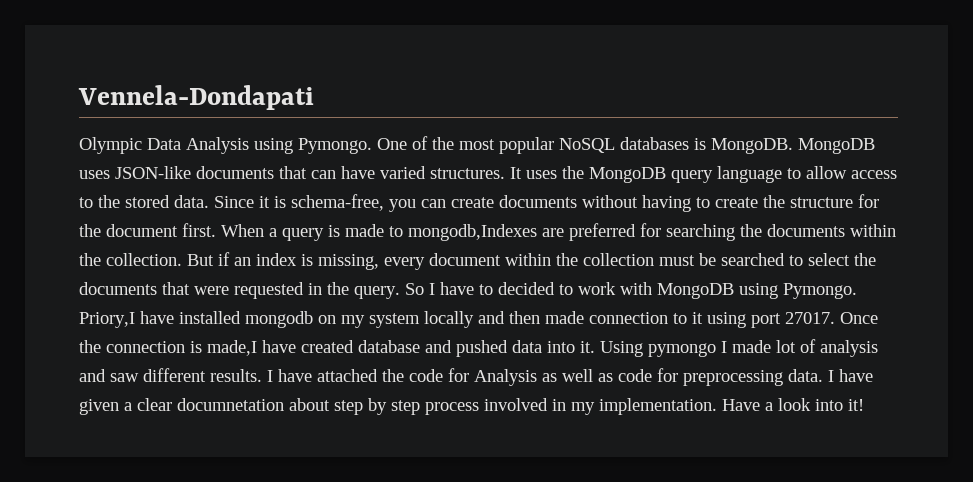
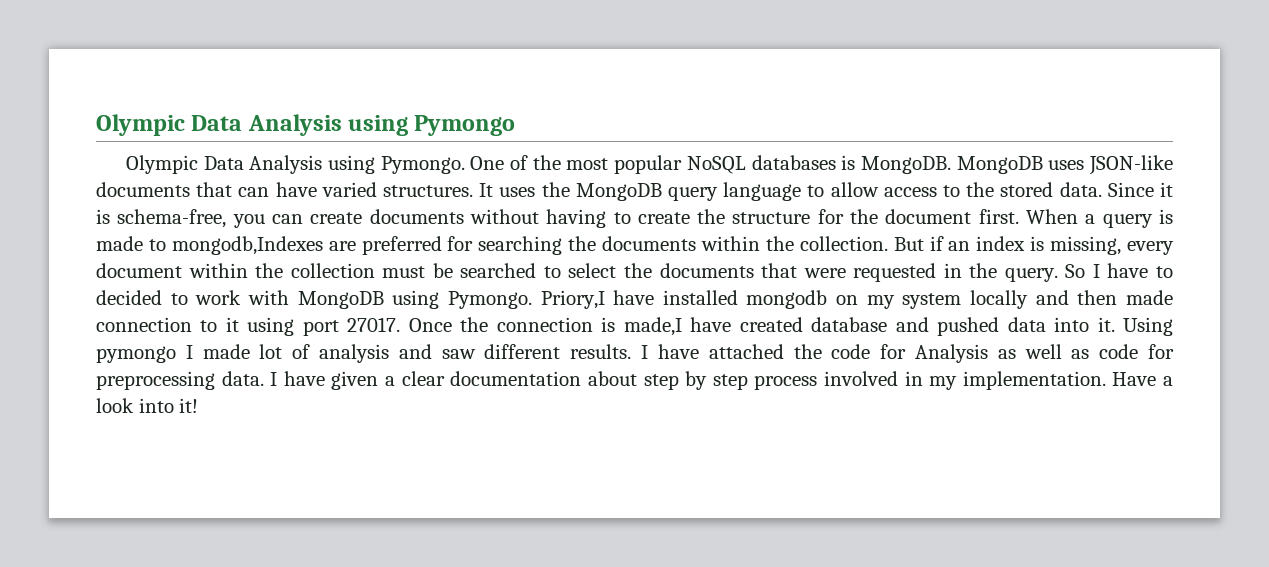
[78,85,314,110] Vennela-Dondapati -> [96,114,516,136] Olympic Data Analysis using Pymongo
[177,398,284,411] documnetation -> [450,371,582,386] documentation

